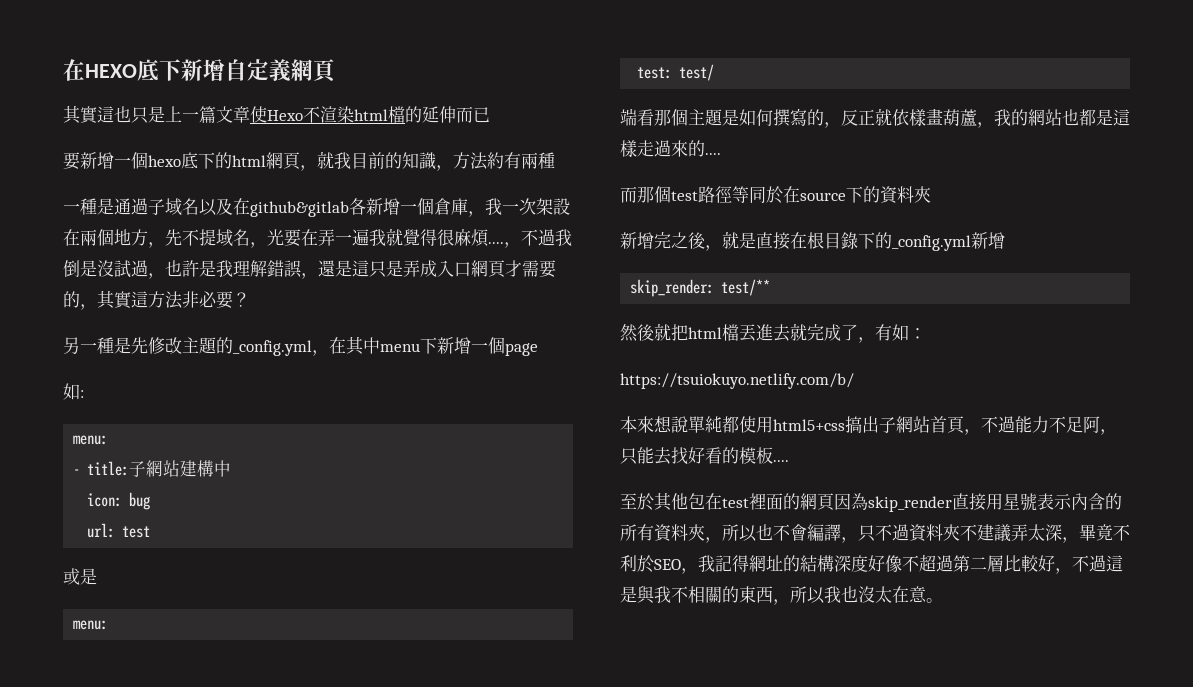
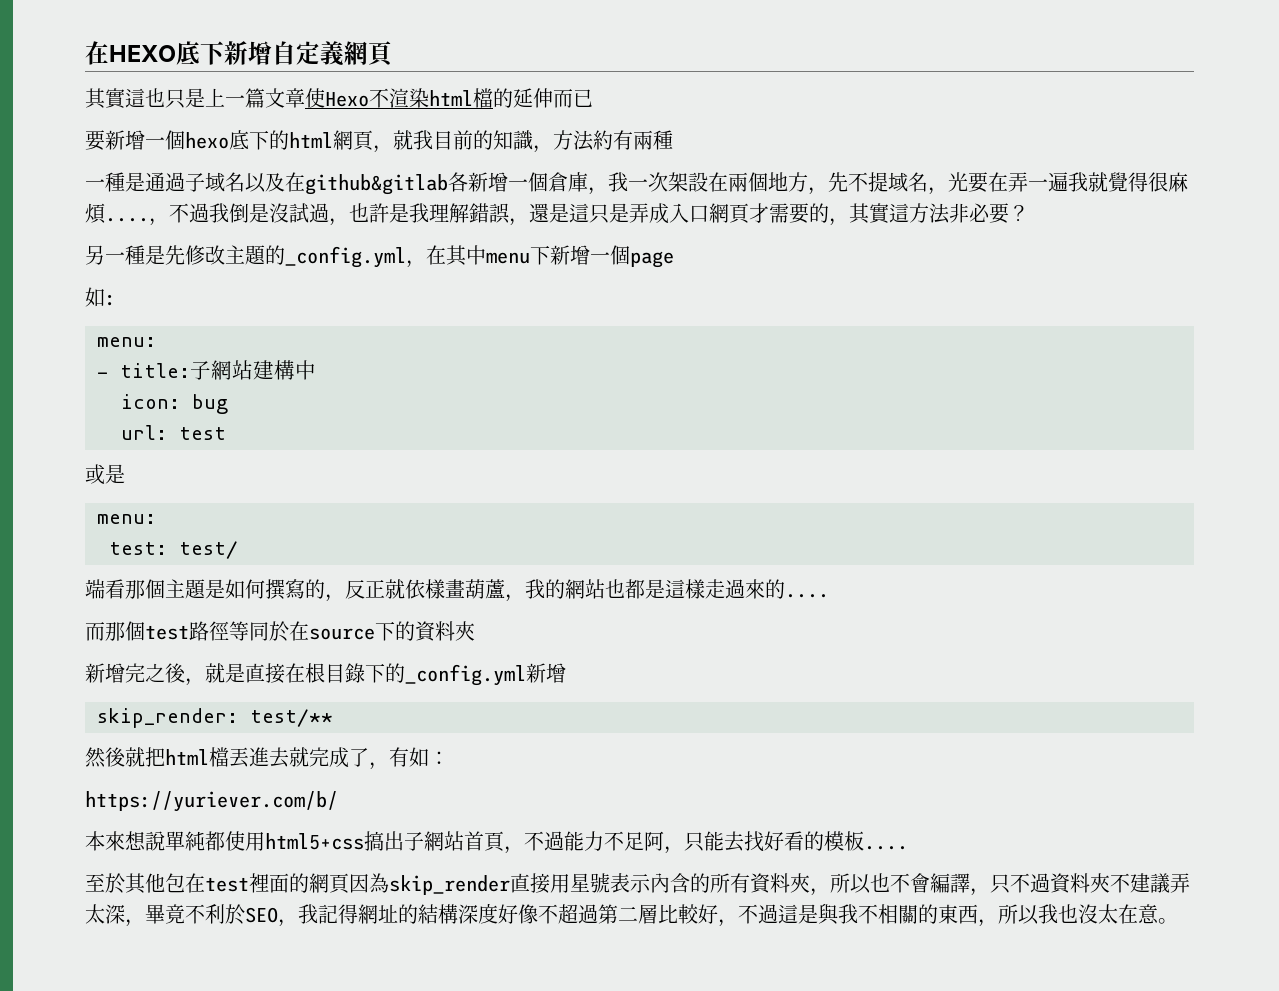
[620,373,854,389] https://tsuiokuyo.netlify.com/b/ -> [85,791,338,812] https://yuriever.com/b/

